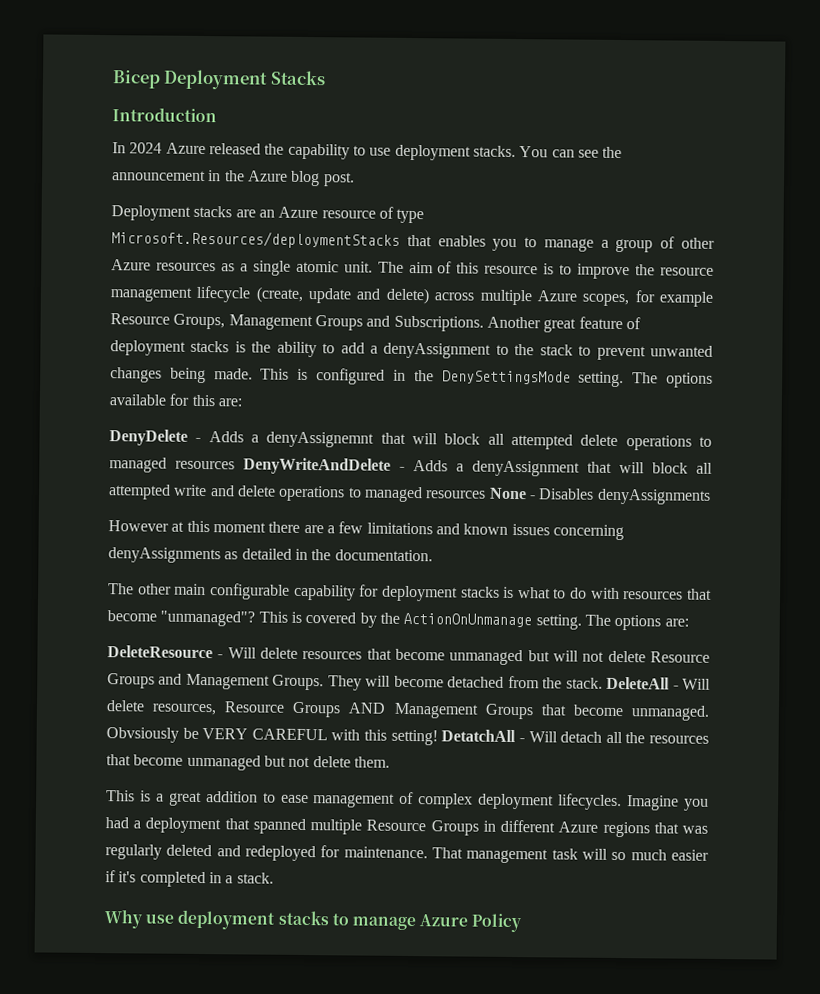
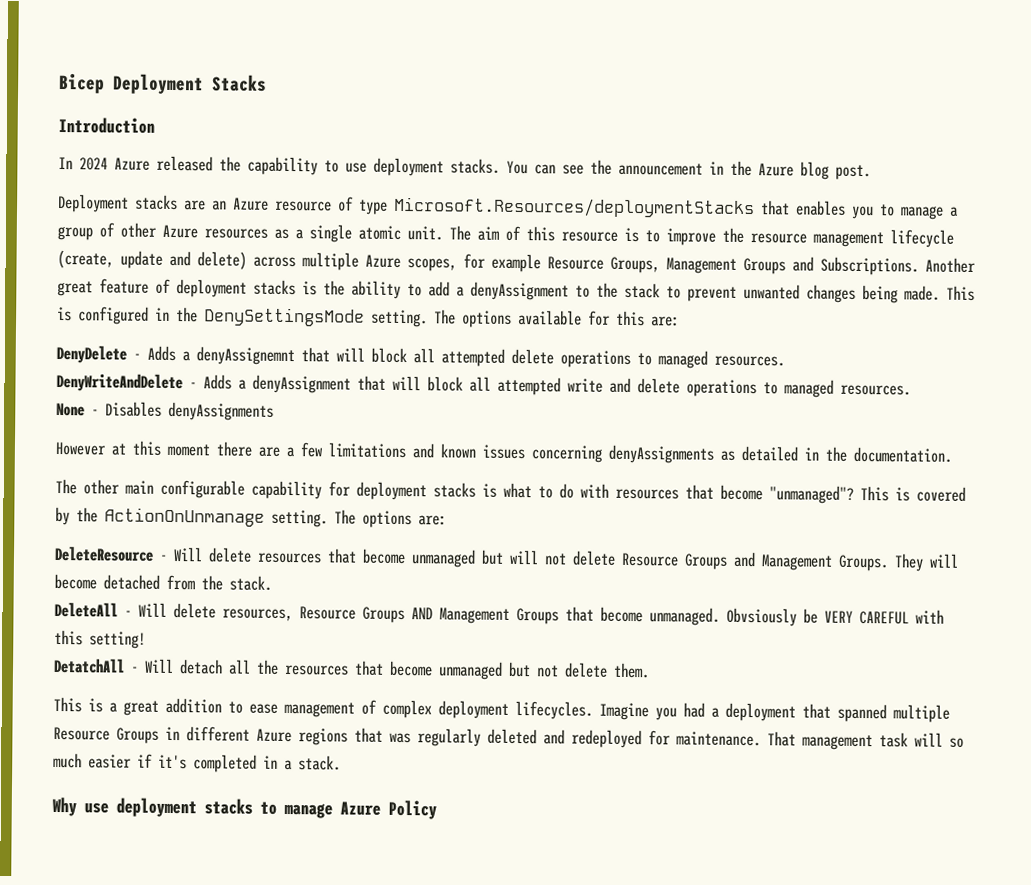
[175,460,235,470] resources -> [714,355,785,367] resources. //
[425,490,487,499] resources -> [840,384,911,396] resources. //
(603, 683) none -> (272, 583) //
(438, 737) none -> (146, 640) //

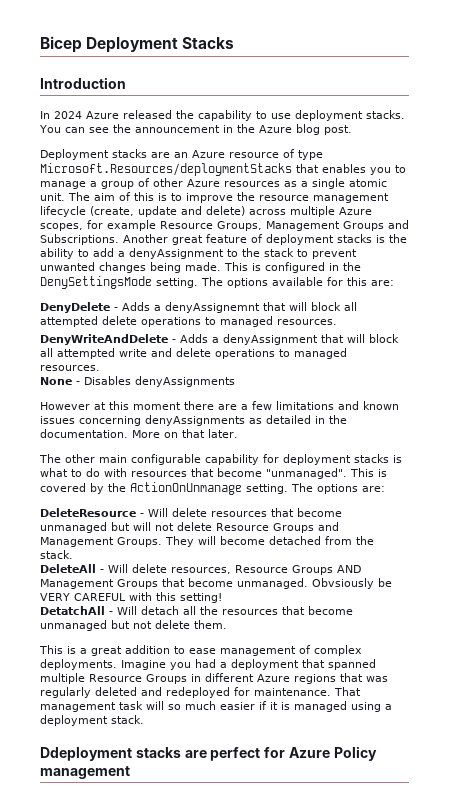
[561,231,618,242] resource -> (154, 196) none
(952, 454) none -> [132,429,238,438] More on that later.
[769,485,854,504] "unmanaged"? -> [266,468,347,479] "unmanaged".
[438,700,593,720] deployment lifecycles. -> [40,659,117,670] deployments.
[158,754,341,773] [52,796,333,819] it's completed in a stack. // Why use deployment stacks to manage -> [270,701,392,712] [40,715,144,726] [40,747,286,761] it is managed using a deployment stack. // Ddeployment stacks are perfect for
(437, 809) none -> [40,766,130,779] management

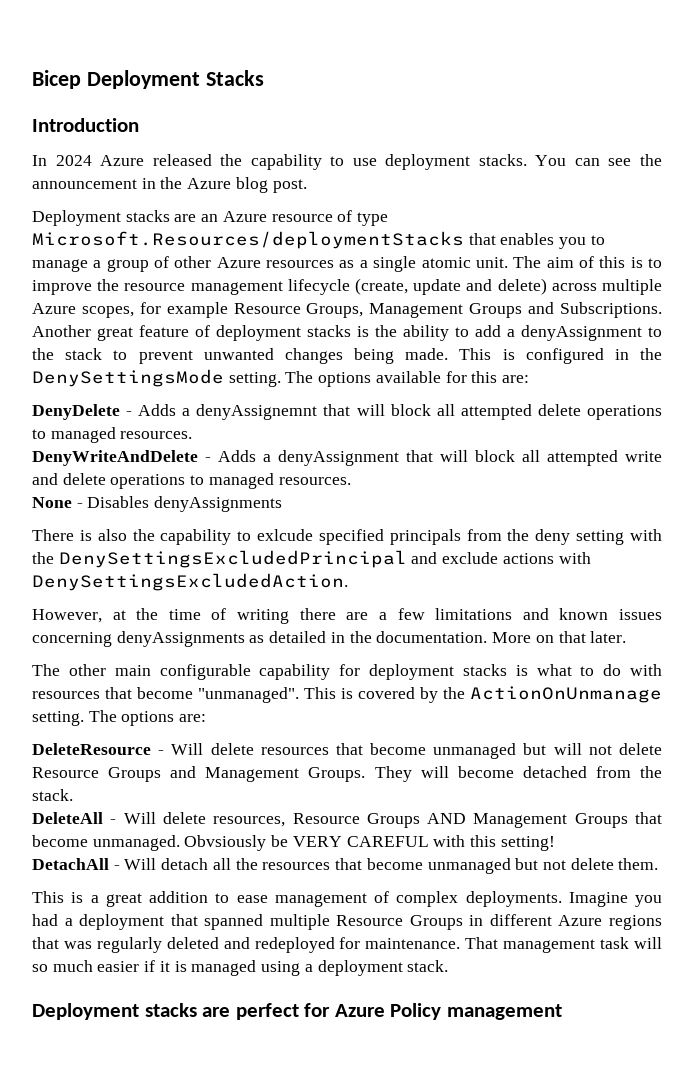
[40,401,181,410] However at this moment -> [32,529,662,545] [32,550,591,568] [32,573,348,591] [32,608,290,624] There is also the capability to exlcude specified principals from the deny setting with the DenySettingsExcludedPrincipal and exclude actions with DenySettingsExcludedAction. // However, at the time of writing
[40,606,105,615] DetatchAll -> [32,858,109,870] DetachAll
[40,747,132,761] Ddeployment -> [32,1003,139,1020] Deployment

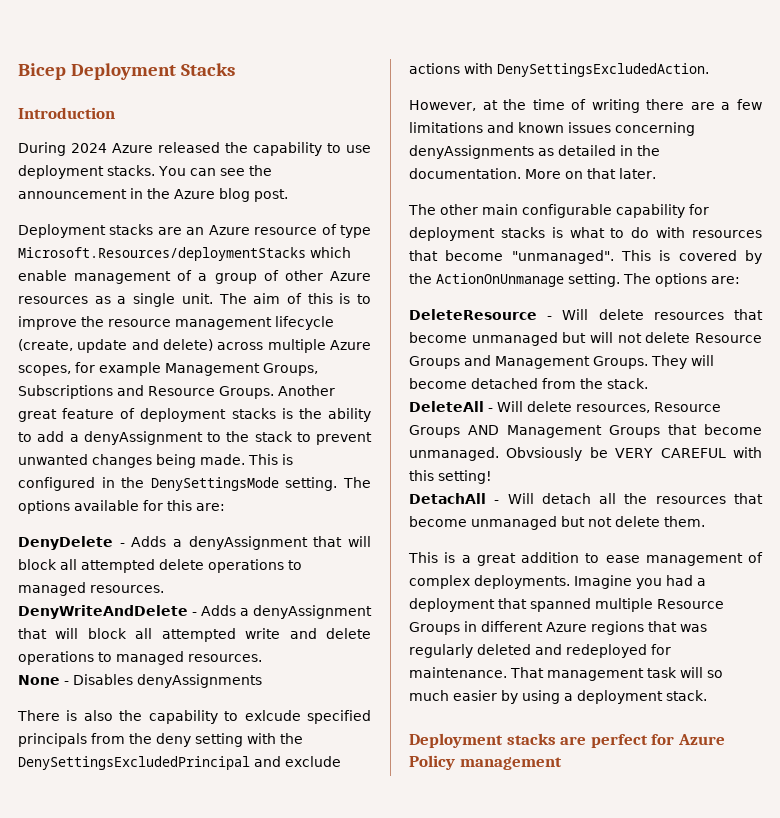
[32,155,47,166] In -> [18,142,66,156] During
[468,233,605,249] [32,259,88,272] that enables you to manage -> [310,247,351,258] [18,270,193,284] which enable management of
[421,257,471,268] atomic -> (176, 300) none
[233,302,663,318] Resource Groups, Management Groups and Subscriptions. -> [165,363,318,376] [18,385,274,399] Management Groups, Subscriptions and Resource Groups.
[196,404,318,420] denyAssignemnt -> [188,536,308,550] denyAssignment
[144,960,257,976] if it is managed -> [501,690,518,704] by

